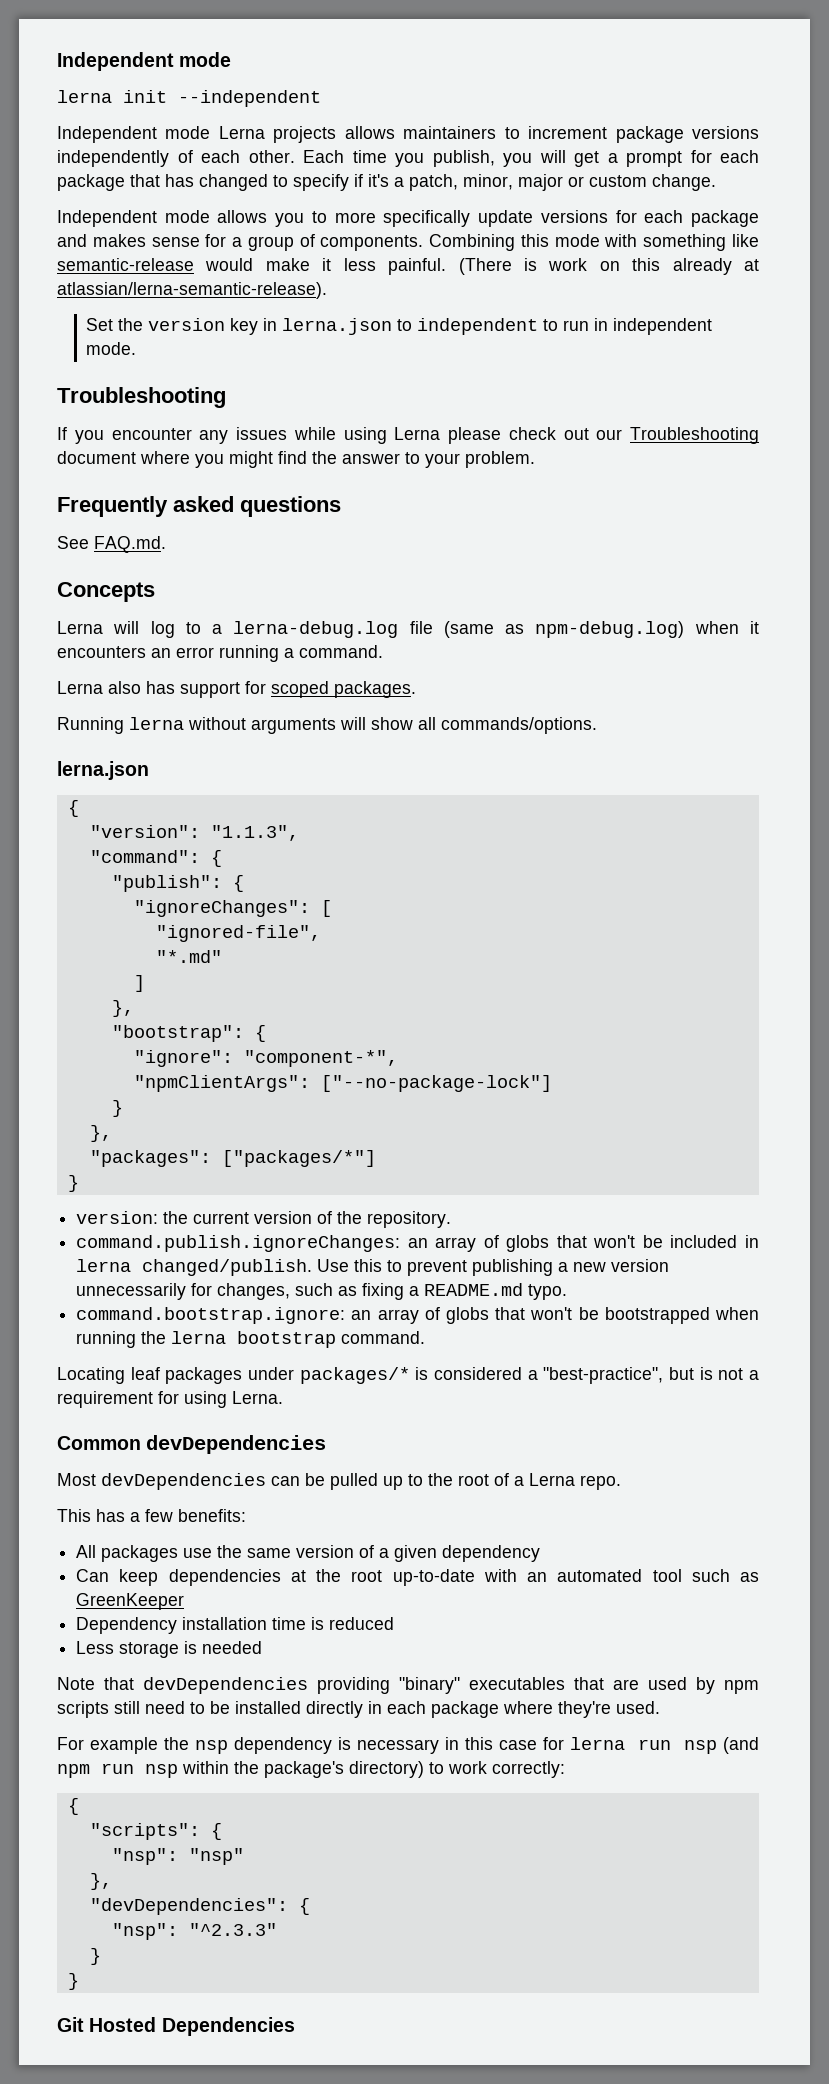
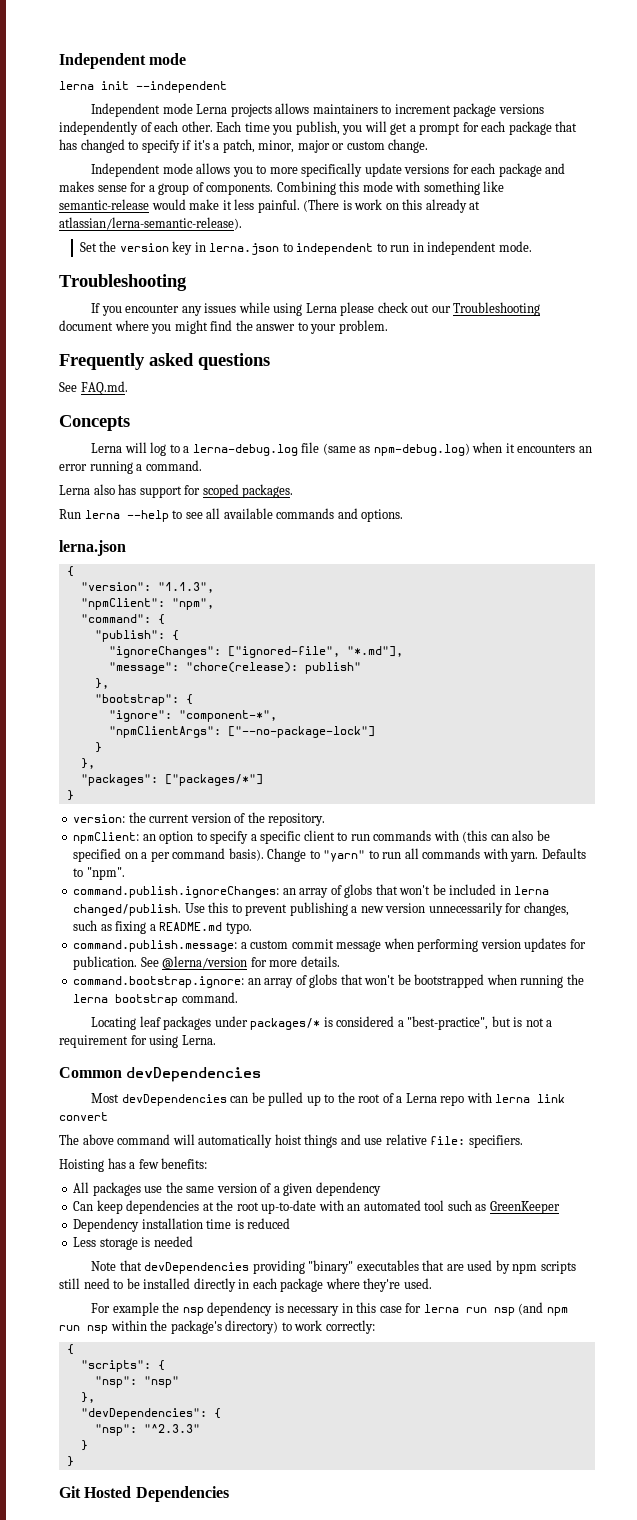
[57,717,597,734] Running lerna without arguments will show all commands/options. -> [59,508,404,522] Run lerna --help to see all available commands and options.
(299, 833) none -> [80,598,214,610] // "npmClient": "npm",
[320,900,332,917] [155,925,321,942] [155,950,222,963] [133,975,145,992] [ // "ignored-file", // "*.md" // ] -> [227,646,403,658] [108,662,361,674] ["ignored-file", "*.md"], // "message": "chore(release): publish"
(452, 1219) none -> [73,830,550,844] [73,848,586,862] [73,867,125,880] // npmClient: an option to specify a specific client to run commands with (this can also be specified on a per command basis). Change to "yarn" to run all commands with yarn. Defaults to "npm".
(568, 1292) none -> [73,938,586,952] [73,956,340,970] // command.publish.message: a custom commit message when performing version updates for publication. See @lerna/version for more details.
[580,1475,621,1490] [57,1509,91,1522] repo. // This -> [440,1092,566,1106] [59,1112,108,1121] [59,1134,523,1148] [59,1159,104,1172] repo with lerna link convert // The above command will automatically hoist things and use relative file: specifiers. // Hoisting

